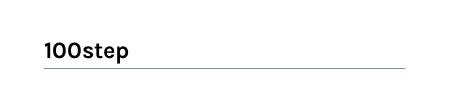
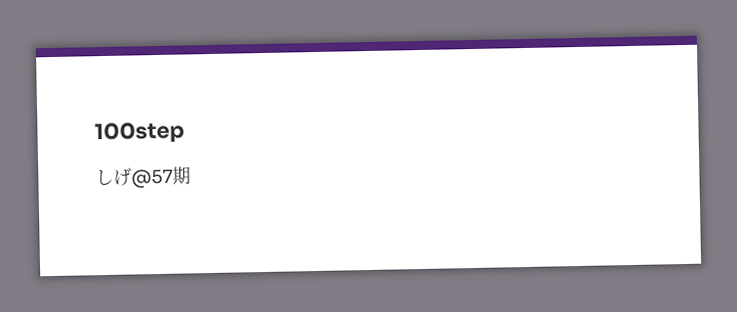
(129, 53) none -> [95,166,191,189] // しげ@57期

